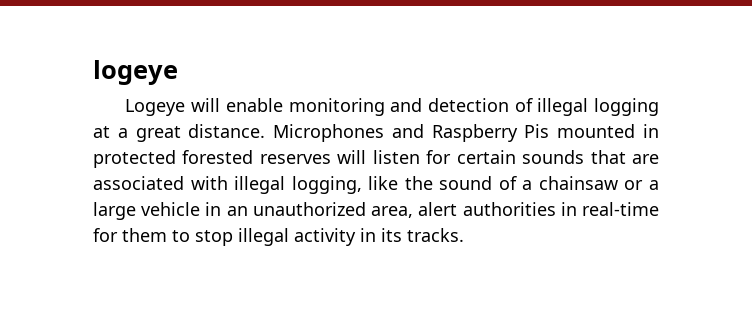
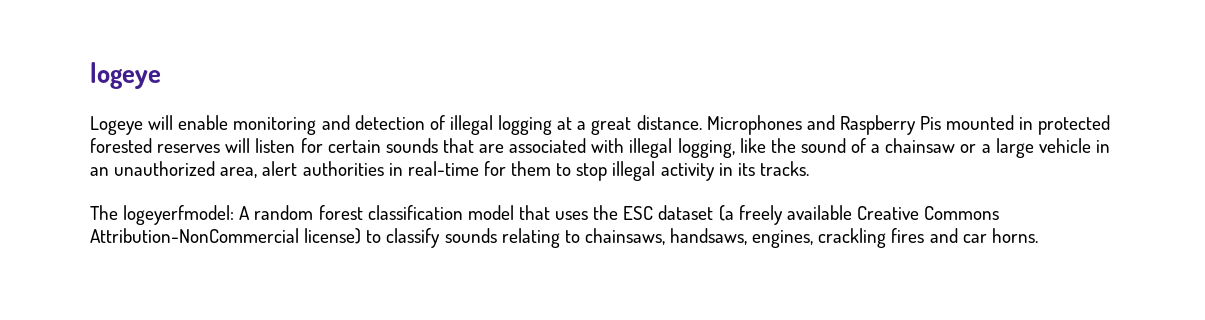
(464, 235) none -> [90,205,1000,225] [90,228,1038,248] // The logeyerfmodel: A random forest classification model that uses the ESC dataset (a freely available Creative Commons Attribution-NonCommercial license) to classify sounds relating to chainsaws, handsaws, engines, crackling fires and car horns.

